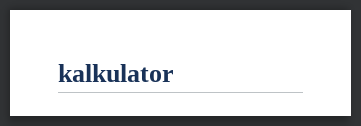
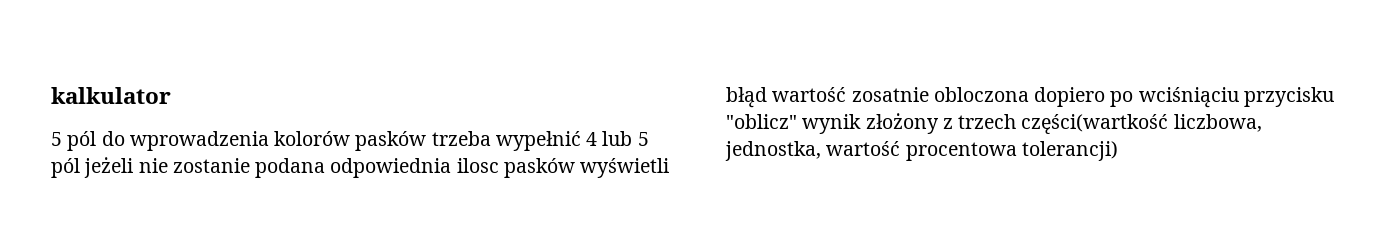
(174, 73) none -> [51,131,649,151] [51,157,670,178] [726,87,1334,108] [726,113,1262,134] [725,141,1118,161] // 5 pól do wprowadzenia kolorów pasków trzeba wypełnić 4 lub 5 pól jeżeli nie zostanie podana odpowiednia ilosc pasków wyświetli błąd wartość zosatnie obloczona dopiero po wciśniąciu przycisku "oblicz" wynik złożony z trzech części(wartkość liczbowa, jednostka, wartość procentowa tolerancji)

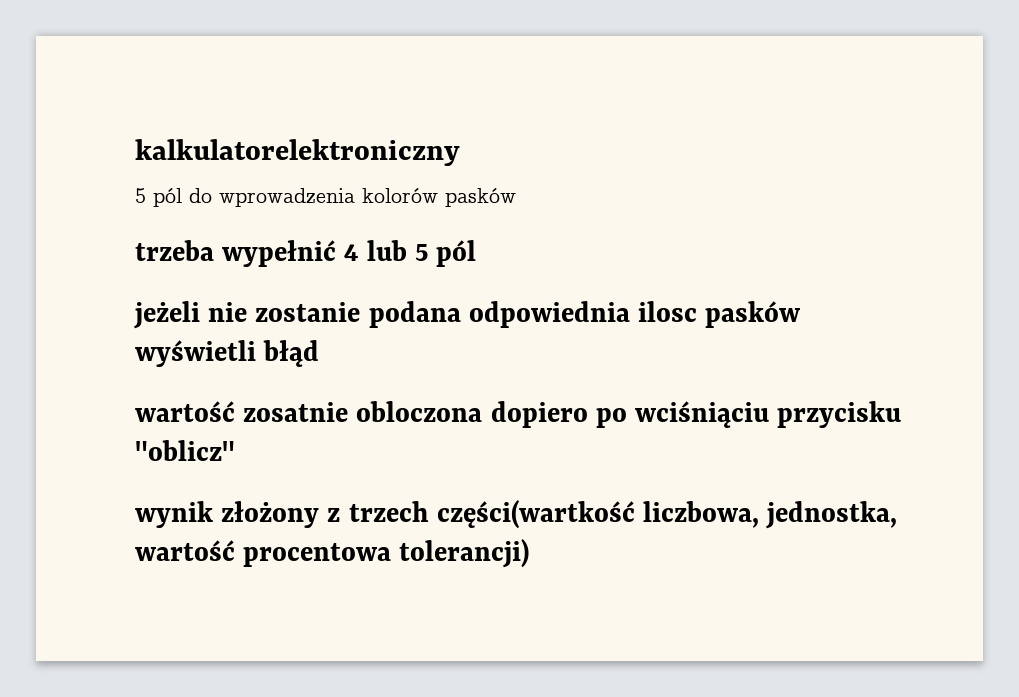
[51,87,171,104] kalkulator -> [135,139,460,166] kalkulatorelektroniczny
(427, 141) none -> (516, 197) //
(80, 168) none -> (477, 253) //
(767, 97) none -> (320, 353) //
(797, 121) none -> (235, 450) //

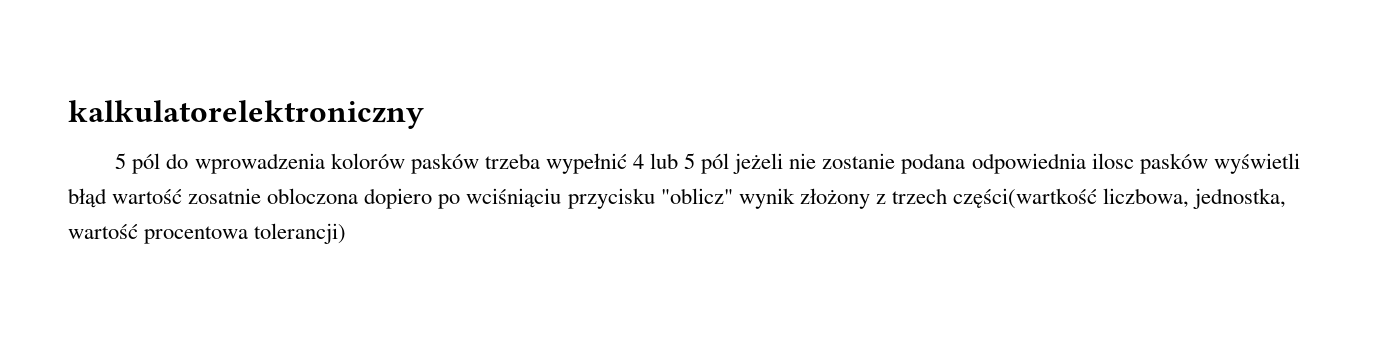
(516, 197) // -> (479, 163) none
(477, 253) // -> (730, 163) none
(320, 353) // -> (107, 198) none
(235, 450) // -> (733, 196) none

